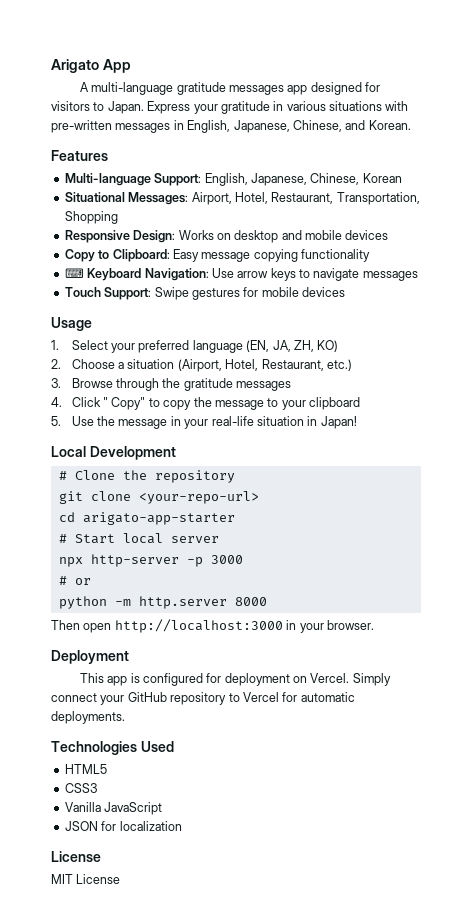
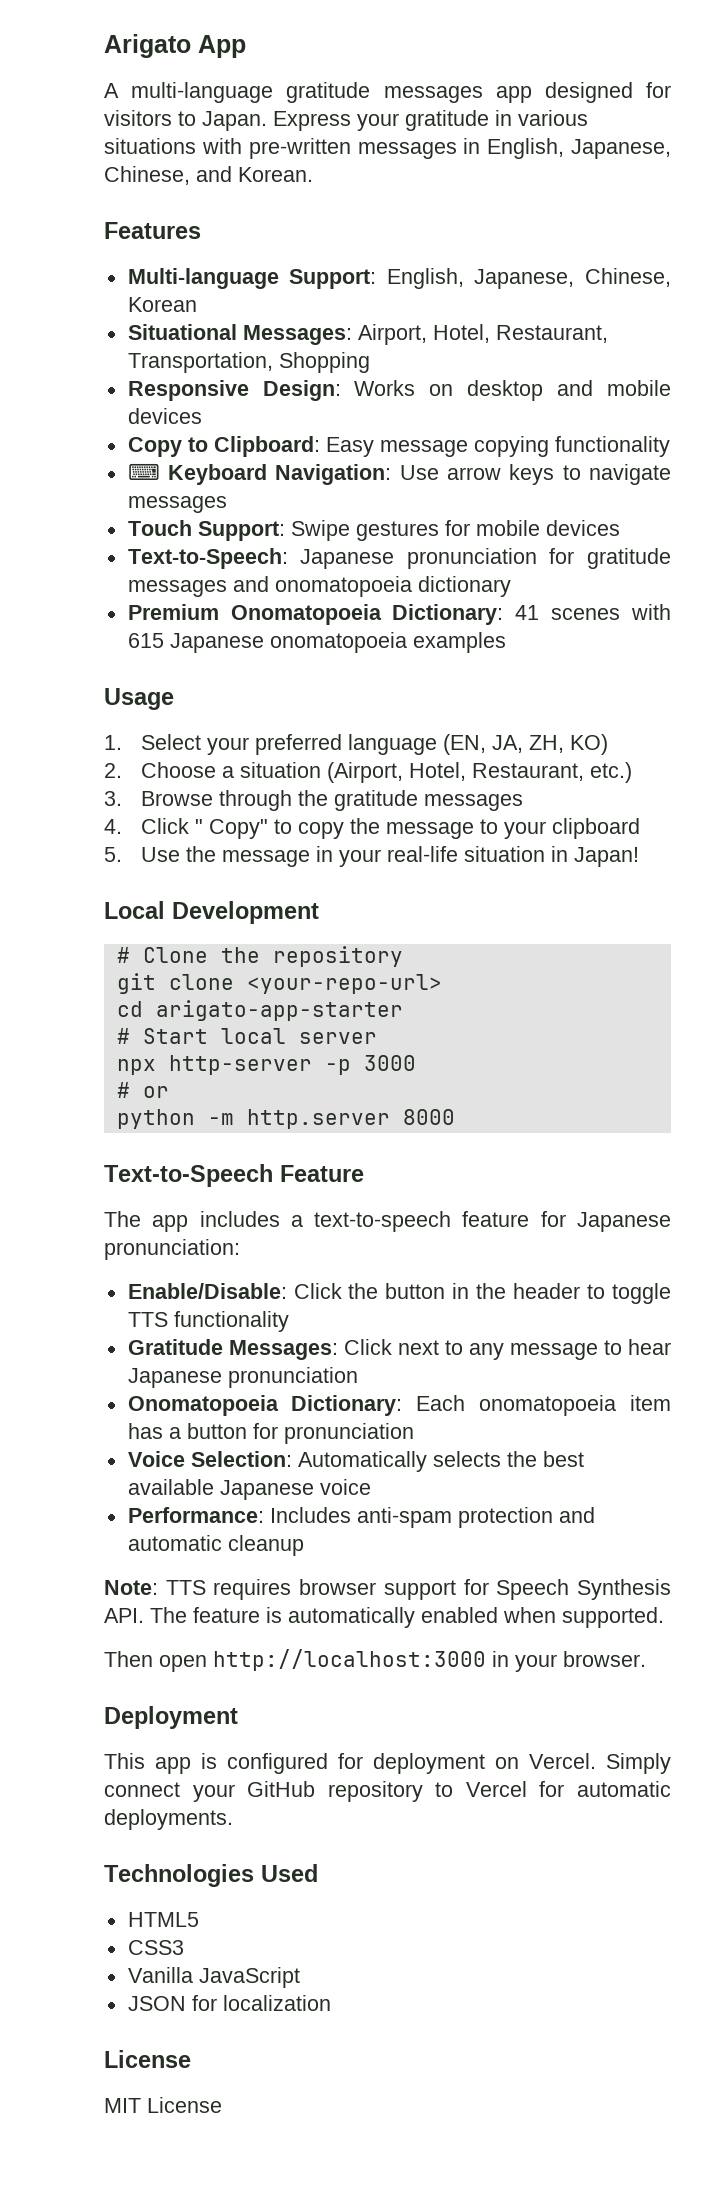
(345, 292) none -> [127,548,671,569] [127,576,511,597] [127,604,671,625] [127,632,506,653] // Text-to-Speech: Japanese pronunciation for gratitude messages and onomatopoeia dictionary // Premium Onomatopoeia Dictionary: 41 scenes with 615 Japanese onomatopoeia examples
(267, 601) none -> [104,1164,364,1187] [104,1211,671,1232] [104,1239,240,1260] [127,1283,671,1304] [127,1311,289,1332] [127,1339,671,1360] [127,1367,358,1388] [127,1395,671,1416] [127,1423,414,1444] [127,1451,584,1472] [127,1479,371,1500] [127,1507,595,1528] [127,1535,304,1556] [104,1579,671,1600] [104,1607,664,1628] // Text-to-Speech Feature // The app includes a text-to-speech feature for Japanese pronunciation: // Enable/Disable: Click the button in the header to toggle TTS functionality // Gratitude Messages: Click next to any message to hear Japanese pronunciation // Onomatopoeia Dictionary: Each onomatopoeia item has a button for pronunciation // Voice Selection: Automatically selects the best available Japanese voice // Performance: Includes anti-spam protection and automatic cleanup // Note: TTS requires browser support for Speech Synthesis API. The feature is automatically enabled when supported.

